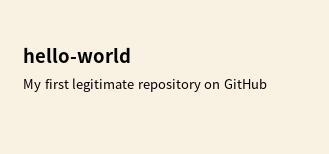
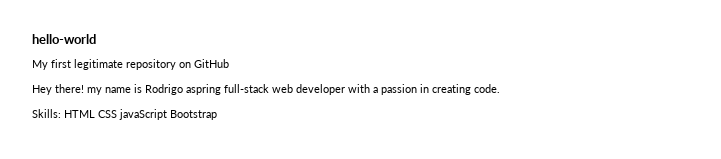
(267, 83) none -> [32,84,500,95] [32,109,217,120] // Hey there! my name is Rodrigo aspring full-stack web developer with a passion in creating code. // Skills: HTML CSS javaScript Bootstrap

